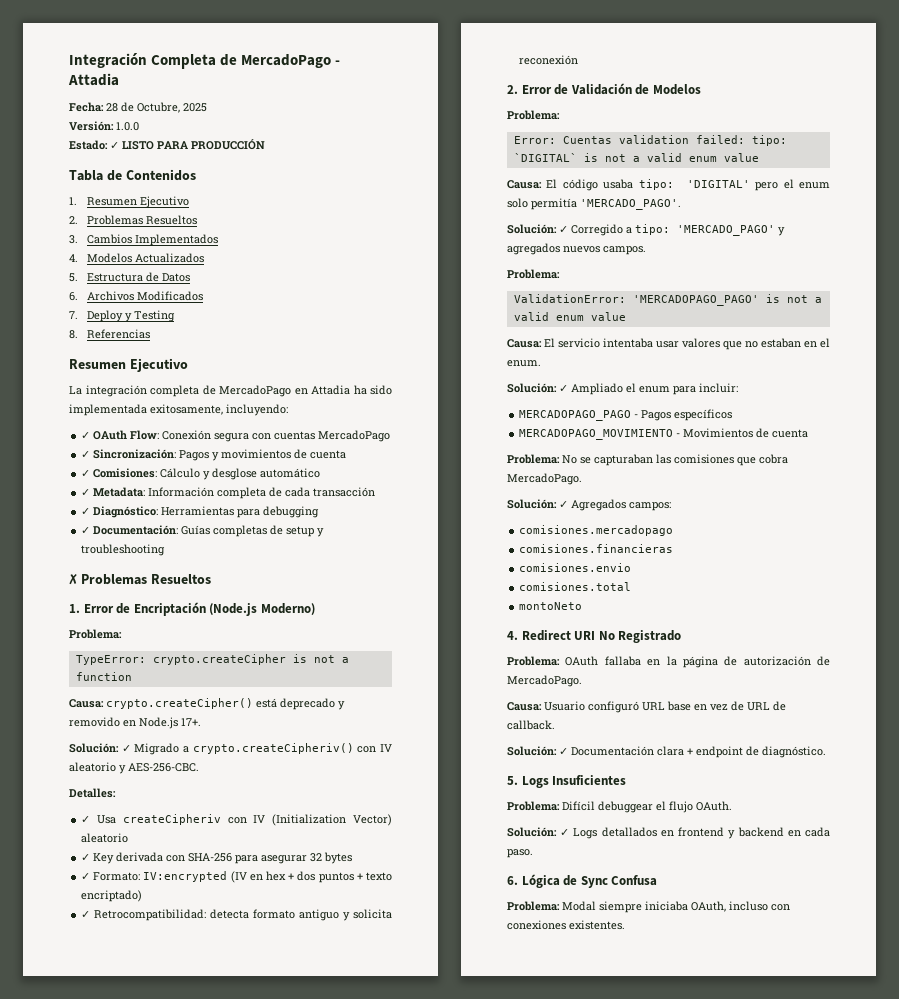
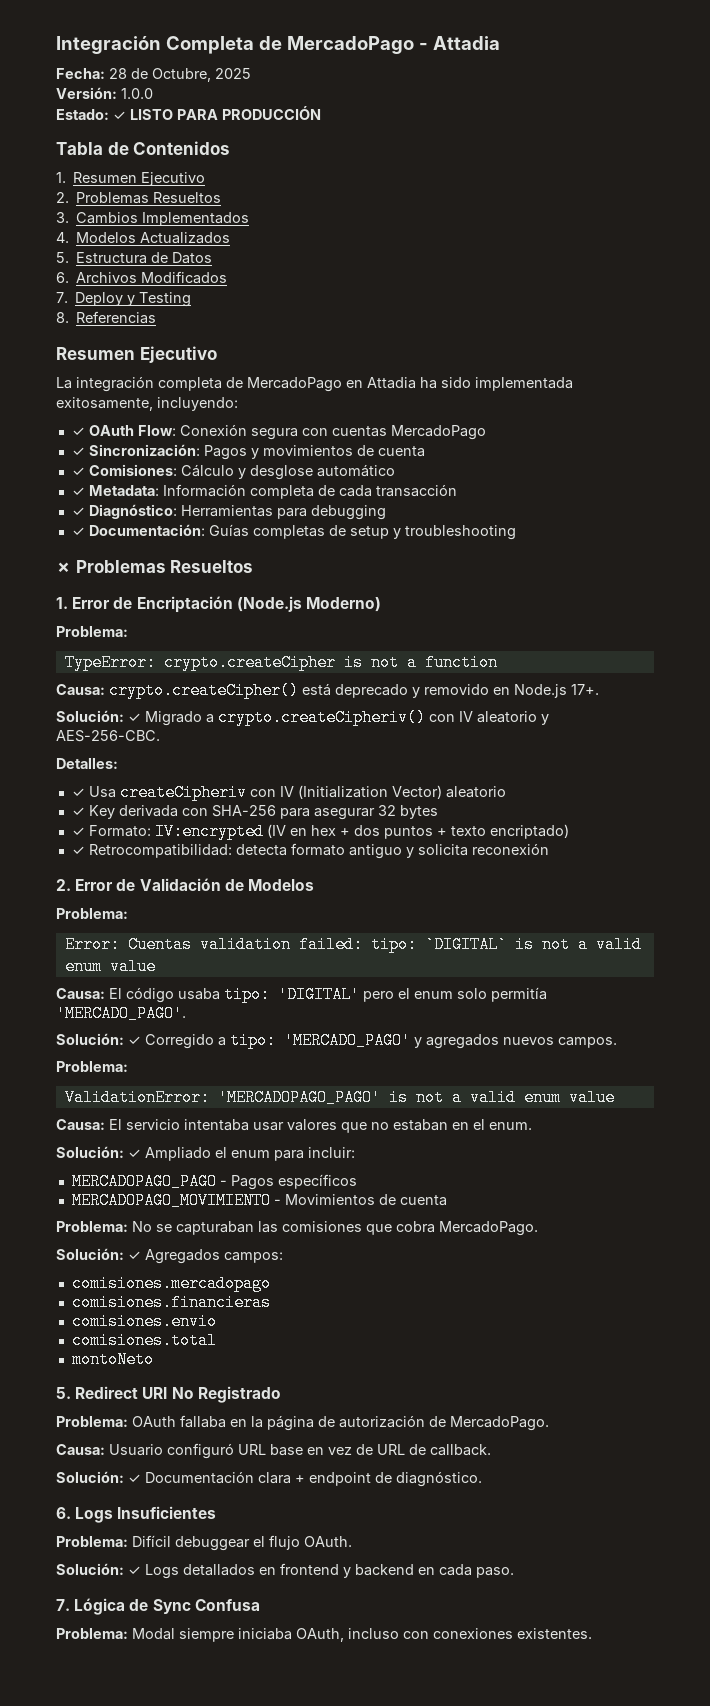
[507,631,518,640] 4. -> [56,1387,71,1399] 5.
[507,776,518,785] 5. -> [56,1507,71,1519] 6.
[507,876,518,885] 6. -> [56,1599,70,1611] 7.

